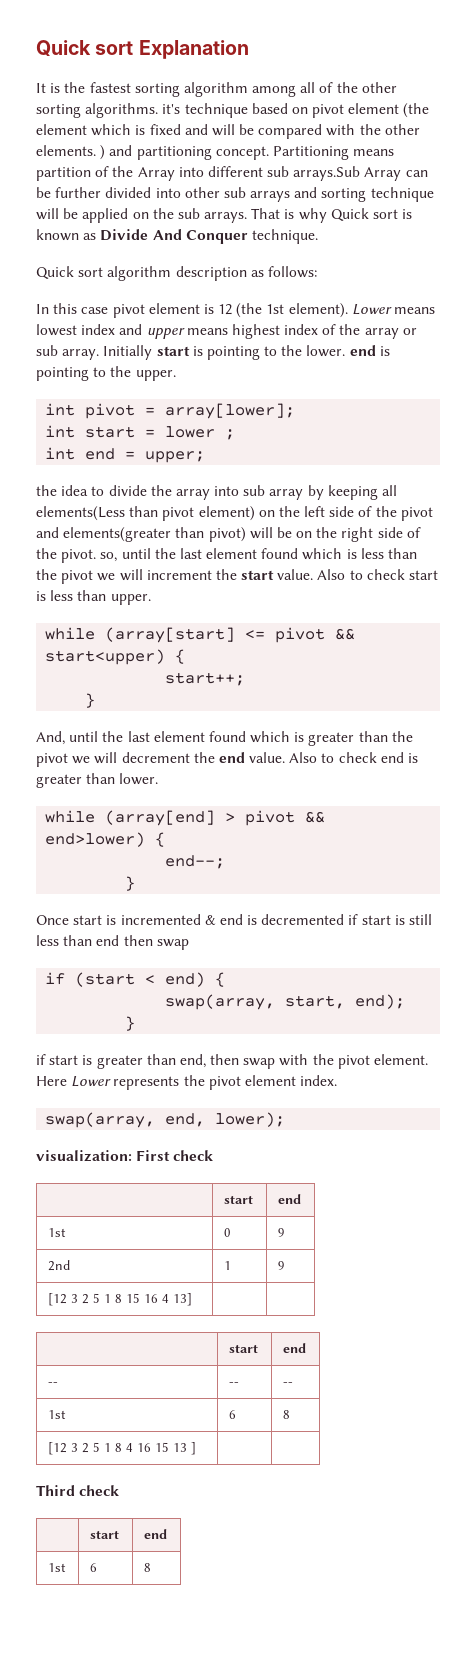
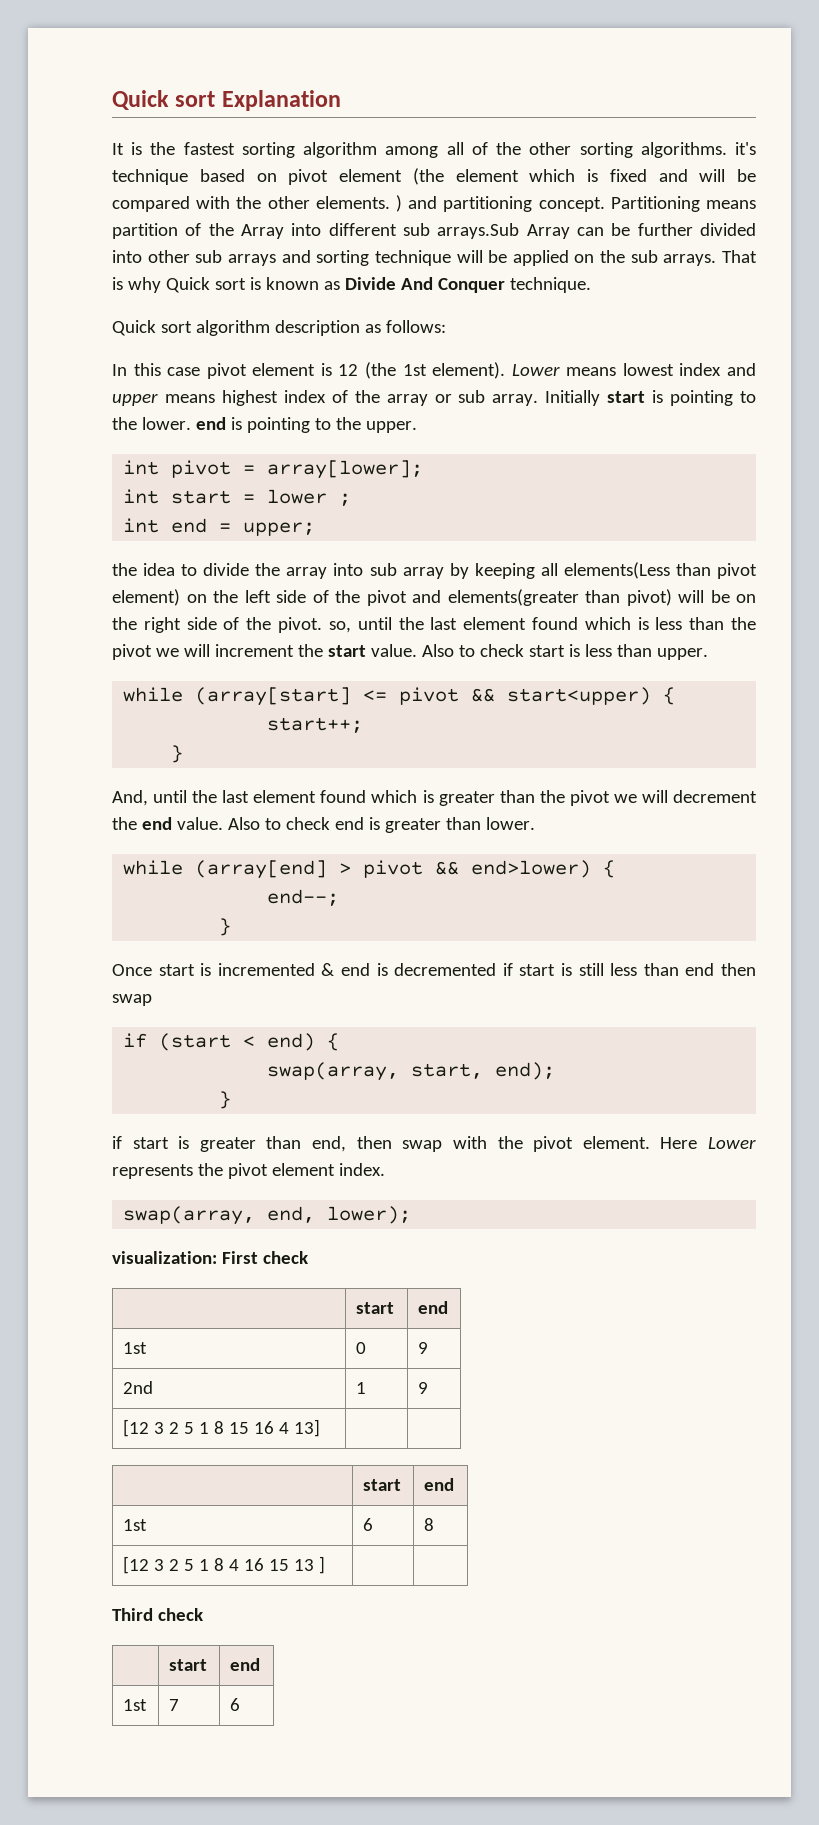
[47,1382,58,1386] [228,1382,239,1386] [282,1382,293,1386] // -- | -- | -- -> (455, 1484) none
[89,1563,97,1572] [143,1563,151,1572] | 6 | 8 -> [169,1699,180,1711] [230,1698,241,1711] | 7 | 6

